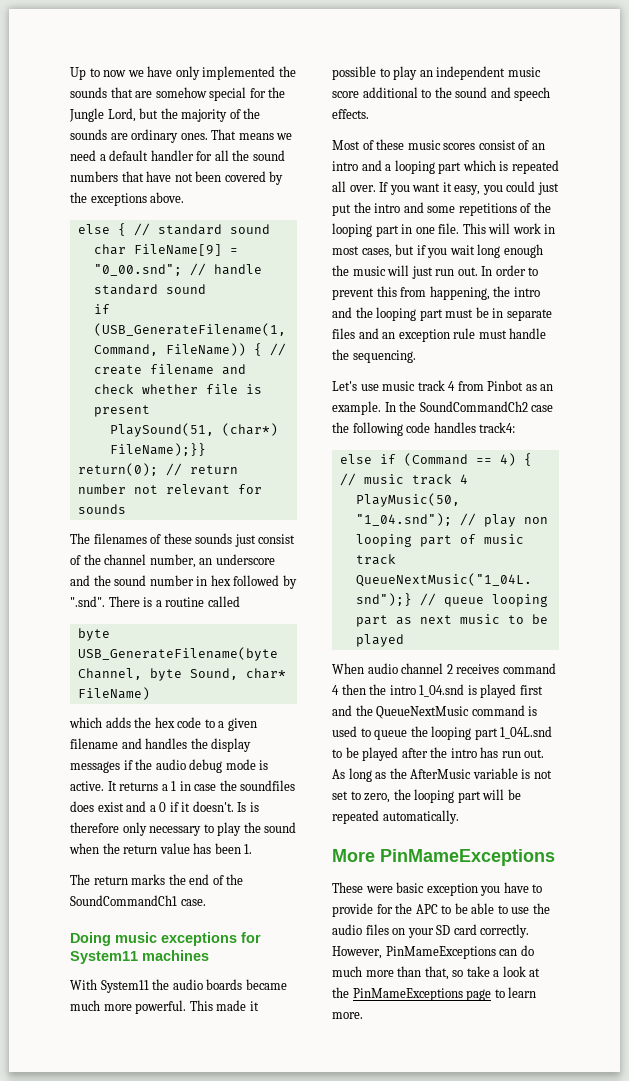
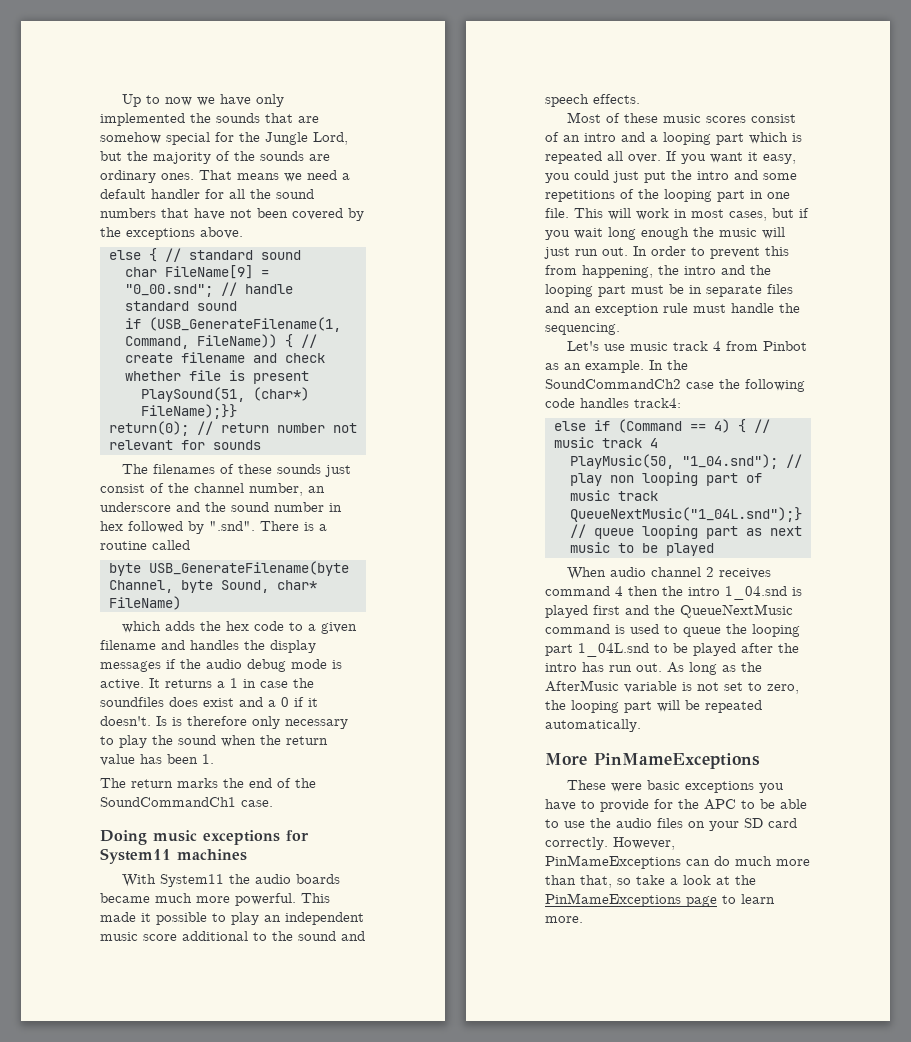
[426,883,478,896] exception -> [684,781,754,793] exceptions

